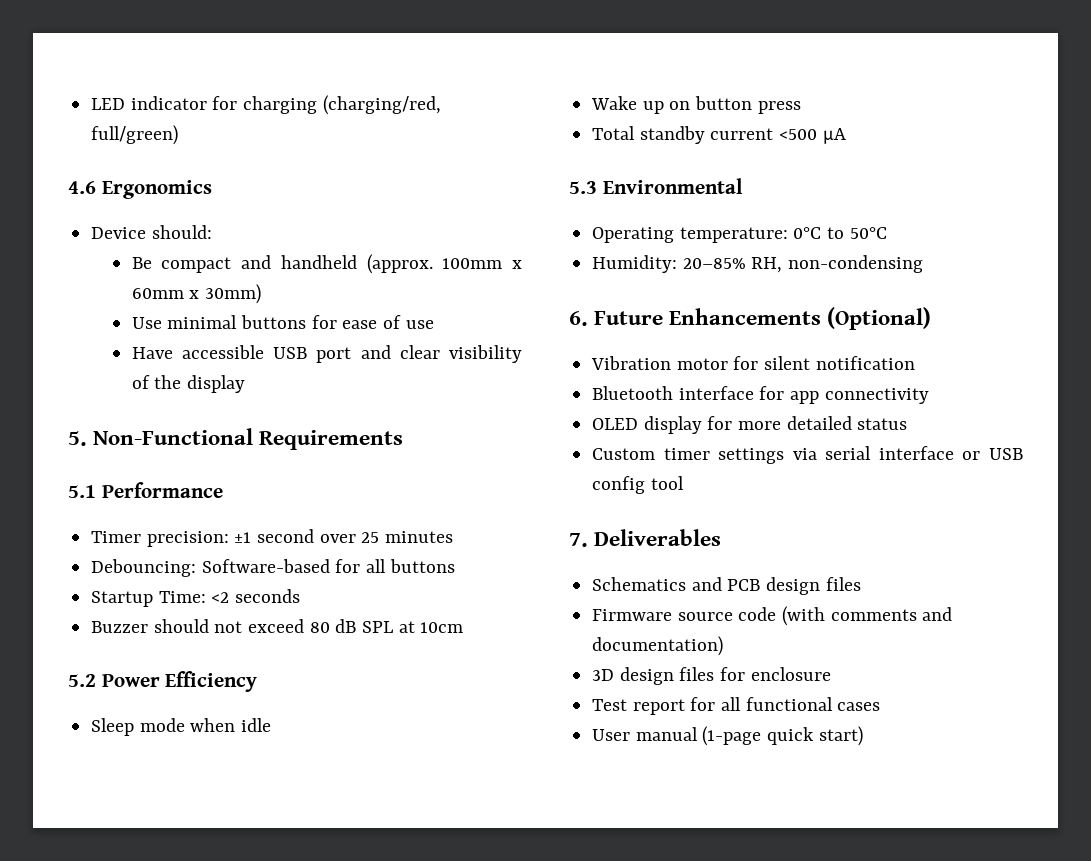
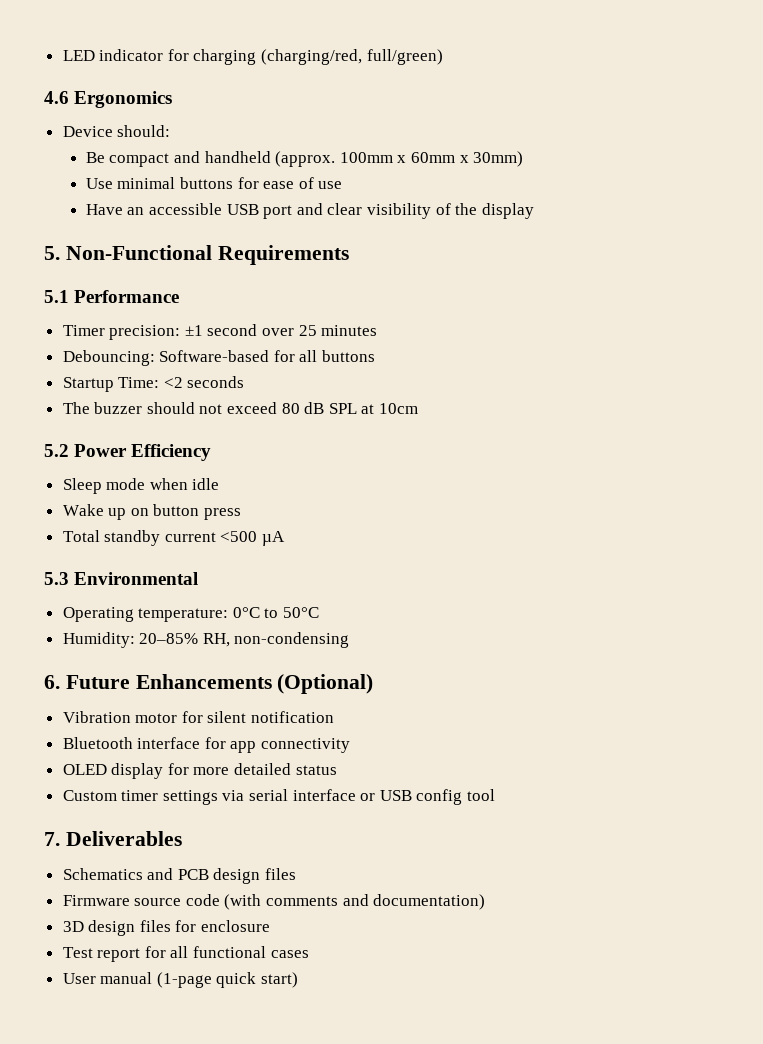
(173, 353) none -> [127,207,145,215] an
[91,621,149,633] Buzzer -> [62,402,143,414] The buzzer

